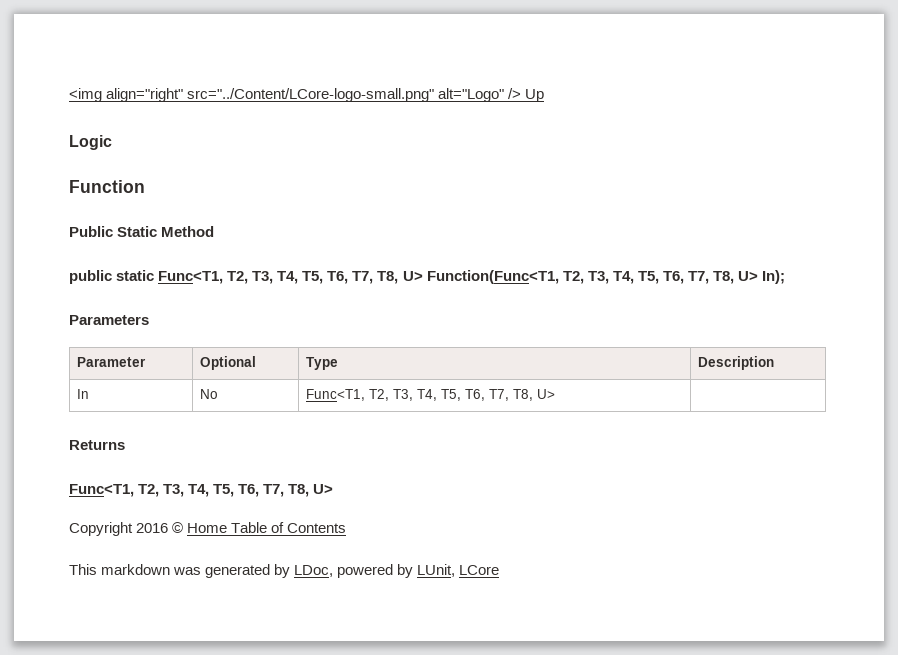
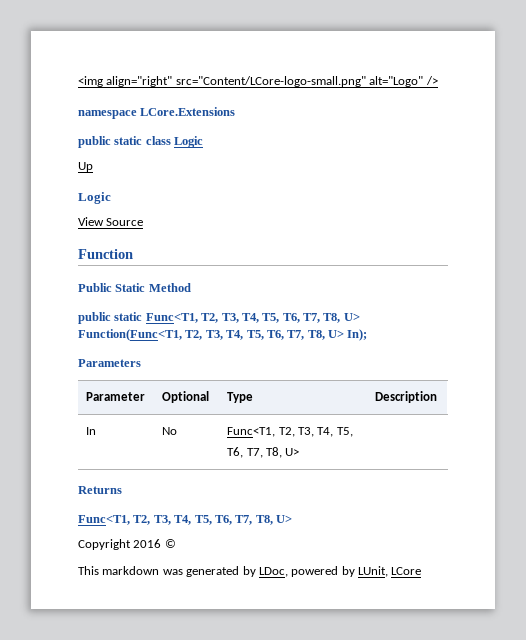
[187,88,435,102] src="../Content/LCore-logo-small.png" -> [175,76,366,87] src="Content/LCore-logo-small.png"
(522, 93) none -> [78,107,236,119] [78,136,204,148] // namespace LCore.Extensions // public static class Logic //
(112, 142) none -> [78,217,144,226] // View Source
[187,522,347,533] Home Table of Contents -> (176, 543) none

